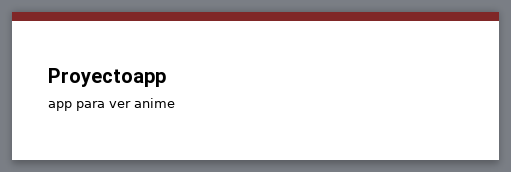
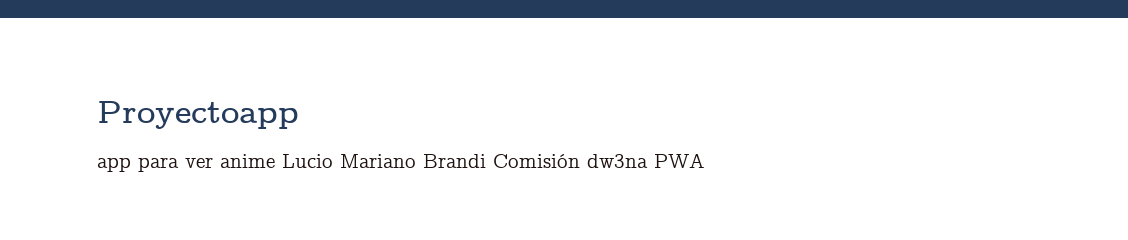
(175, 103) none -> [282,153,705,168] Lucio Mariano Brandi Comisión dw3na PWA

